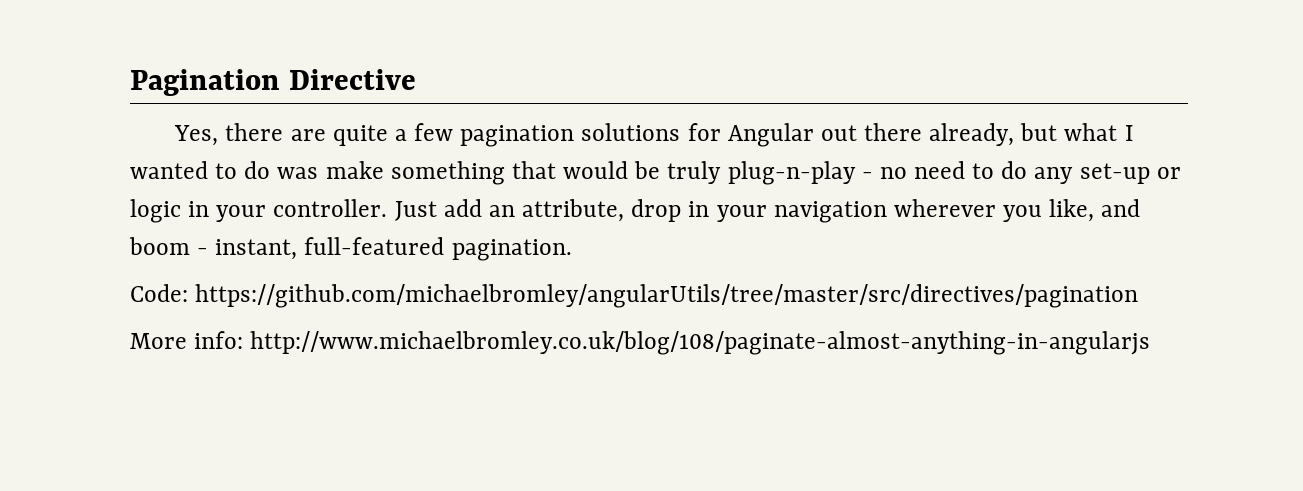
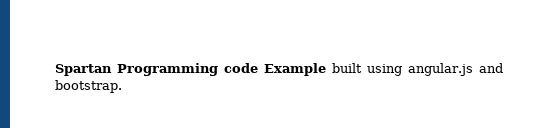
[130,69,417,96] [174,123,1133,147] [130,161,1181,185] [130,199,1141,223] [129,237,572,261] [130,284,1139,308] [130,331,1151,355] Pagination Directive // Yes, there are quite a few pagination solutions for Angular out there already, but what I wanted to do was make something that would be truly plug-n-play - no need to do any set-up or logic in your controller. Just add an attribute, drop in your navigation wherever you like, and boom - instant, full-featured pagination. // Code: https://github.com/michaelbromley/angularUtils/tree/master/src/directives/pagination // More info: http://www.michaelbromley.co.uk/blog/108/paginate-almost-anything-in-angularjs -> [55,63,504,76] [55,80,122,93] Spartan Programming code Example built using angular.js and bootstrap.

